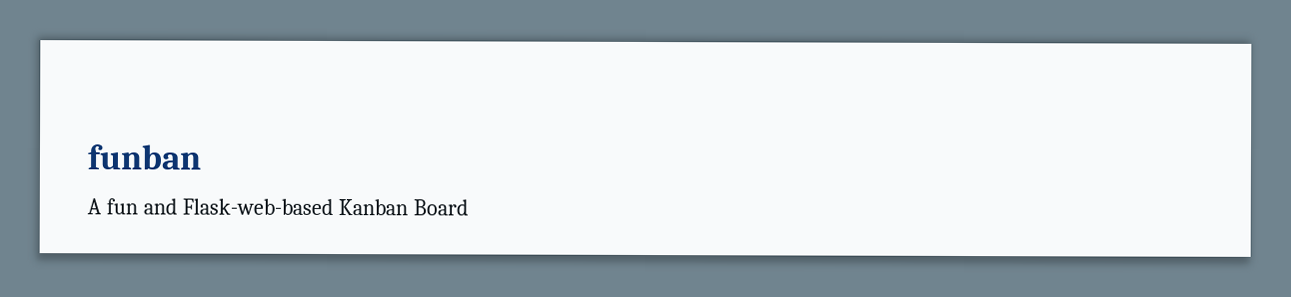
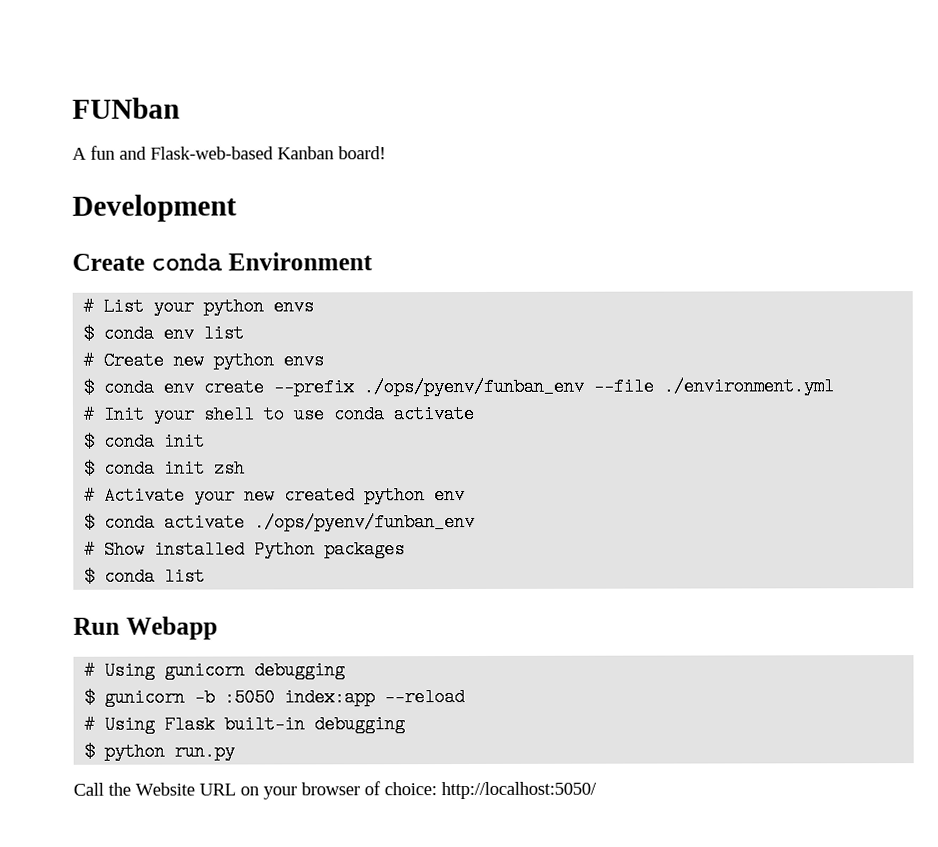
[87,144,202,170] funban -> [72,97,180,119] FUNban
[412,199,468,216] Board -> [338,146,386,160] [72,194,237,222] [72,252,373,272] [83,297,315,316] [83,324,245,343] [83,351,325,370] [83,377,835,397] [83,404,475,424] [84,432,206,451] [84,459,246,478] [84,486,466,505] [84,512,476,532] [84,540,406,559] [84,567,206,586] [73,616,218,640] [84,661,346,680] [84,688,466,707] [84,715,406,734] [84,742,236,761] [73,781,597,800] board! // Development // Create conda Environment // # List your python envs // $ conda env list // # Create new python envs // $ conda env create --prefix ./ops/pyenv/funban_env --file ./environment.yml // # Init your shell to use conda activate // $ conda init // $ conda init zsh // # Activate your new created python env // $ conda activate ./ops/pyenv/funban_env // # Show installed Python packages // $ conda list // Run Webapp // # Using gunicorn debugging // $ gunicorn -b :5050 index:app --reload // # Using Flask built-in debugging // $ python run.py // Call the Website URL on your browser of choice: http://localhost:5050/

